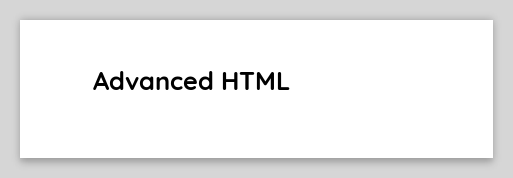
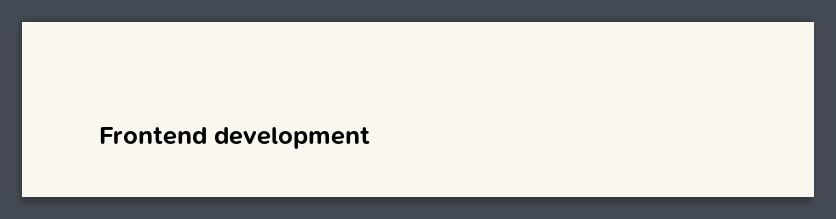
[93,71,290,90] Advanced HTML -> [99,127,370,149] Frontend development

